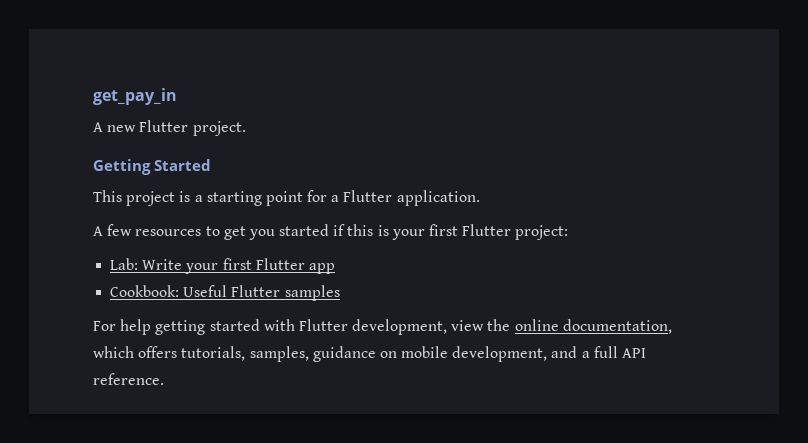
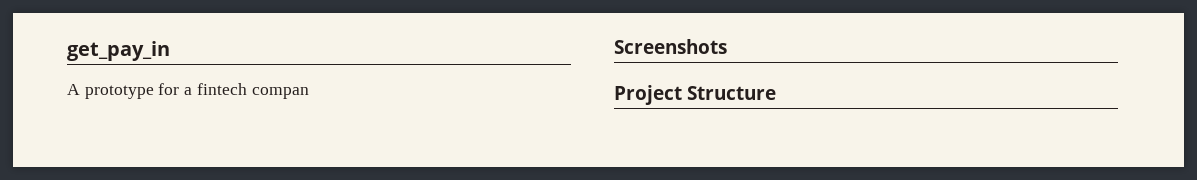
[107,120,246,136] [93,159,212,175] [93,190,480,206] [93,224,569,240] [110,258,335,274] [110,285,340,301] [93,319,672,335] [93,346,647,362] [93,373,164,385] new Flutter project. // Getting Started // This project is a starting point for a Flutter application. // A few resources to get you started if this is your first Flutter project: // Lab: Write your first Flutter app // Cookbook: Useful Flutter samples // For help getting started with Flutter development, view the online documentation, which offers tutorials, samples, guidance on mobile development, and a full API reference. -> [84,83,309,99] [614,39,727,54] [614,85,776,105] prototype for a fintech compan // Screenshots // Project Structure

